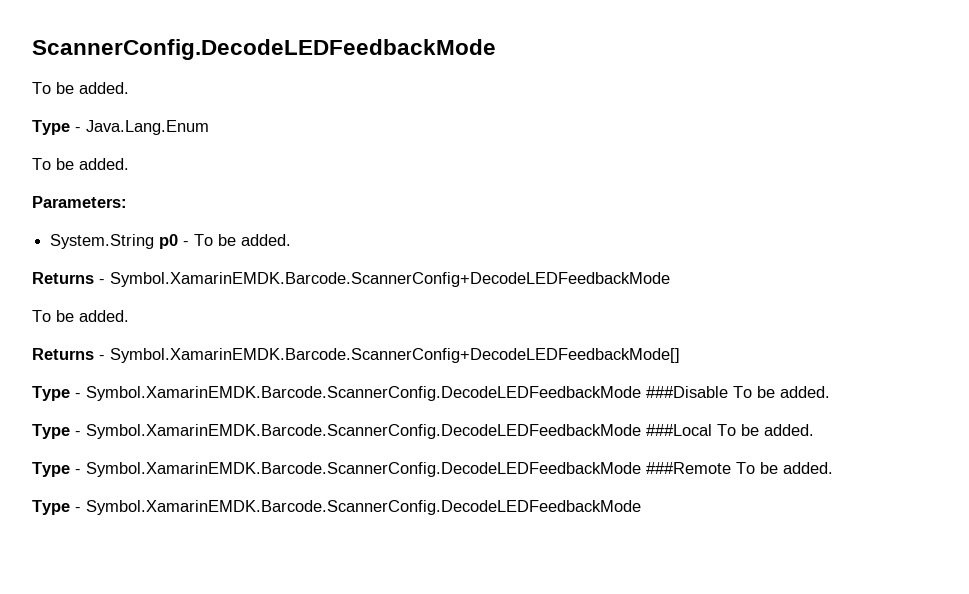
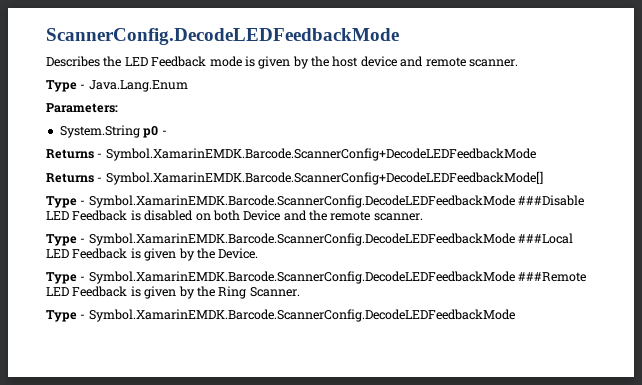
[32,82,129,94] To be added. -> [46,56,518,69] Describes the LED Feedback mode is given by the host device and remote scanner.
[32,158,129,170] // To be added. -> (188, 86) none
[194,234,292,246] To be added. -> (167, 132) none
[32,310,129,322] // To be added. -> (536, 154) none
[733,386,830,398] [32,424,814,439] [32,462,833,477] To be added. // Type - Symbol.XamarinEMDK.Barcode.ScannerConfig.DecodeLEDFeedbackMode ###Local To be added. // Type - Symbol.XamarinEMDK.Barcode.ScannerConfig.DecodeLEDFeedbackMode ###Remote To be added. -> [46,210,423,221] [46,233,574,246] [46,248,259,261] [46,271,587,284] [46,286,300,299] LED Feedback is disabled on both Device and the remote scanner. // Type - Symbol.XamarinEMDK.Barcode.ScannerConfig.DecodeLEDFeedbackMode ###Local LED Feedback is given by the Device. // Type - Symbol.XamarinEMDK.Barcode.ScannerConfig.DecodeLEDFeedbackMode ###Remote LED Feedback is given by the Ring Scanner.

